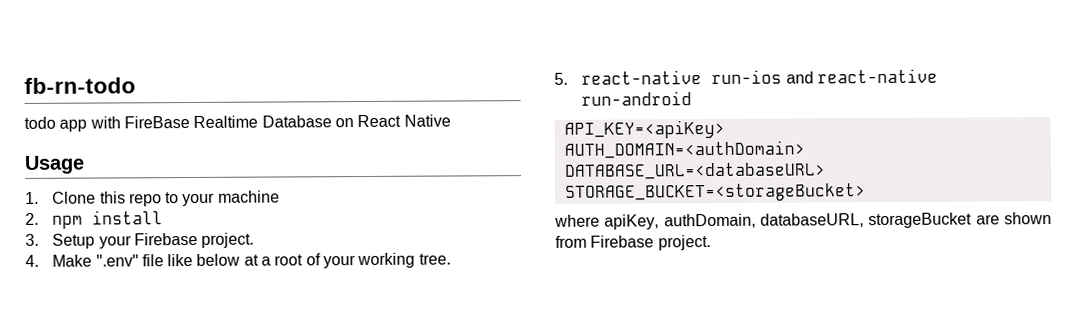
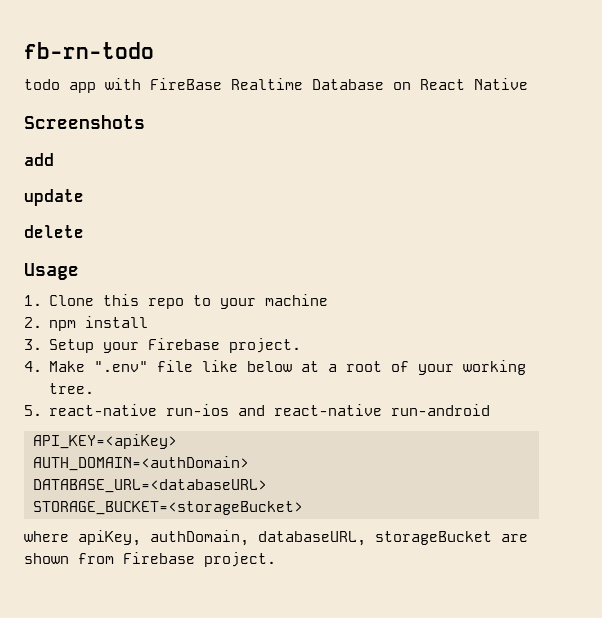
(451, 120) none -> [24,115,145,129] [24,153,54,166] [24,189,84,206] [24,225,84,238] // Screenshots // add // update // delete

